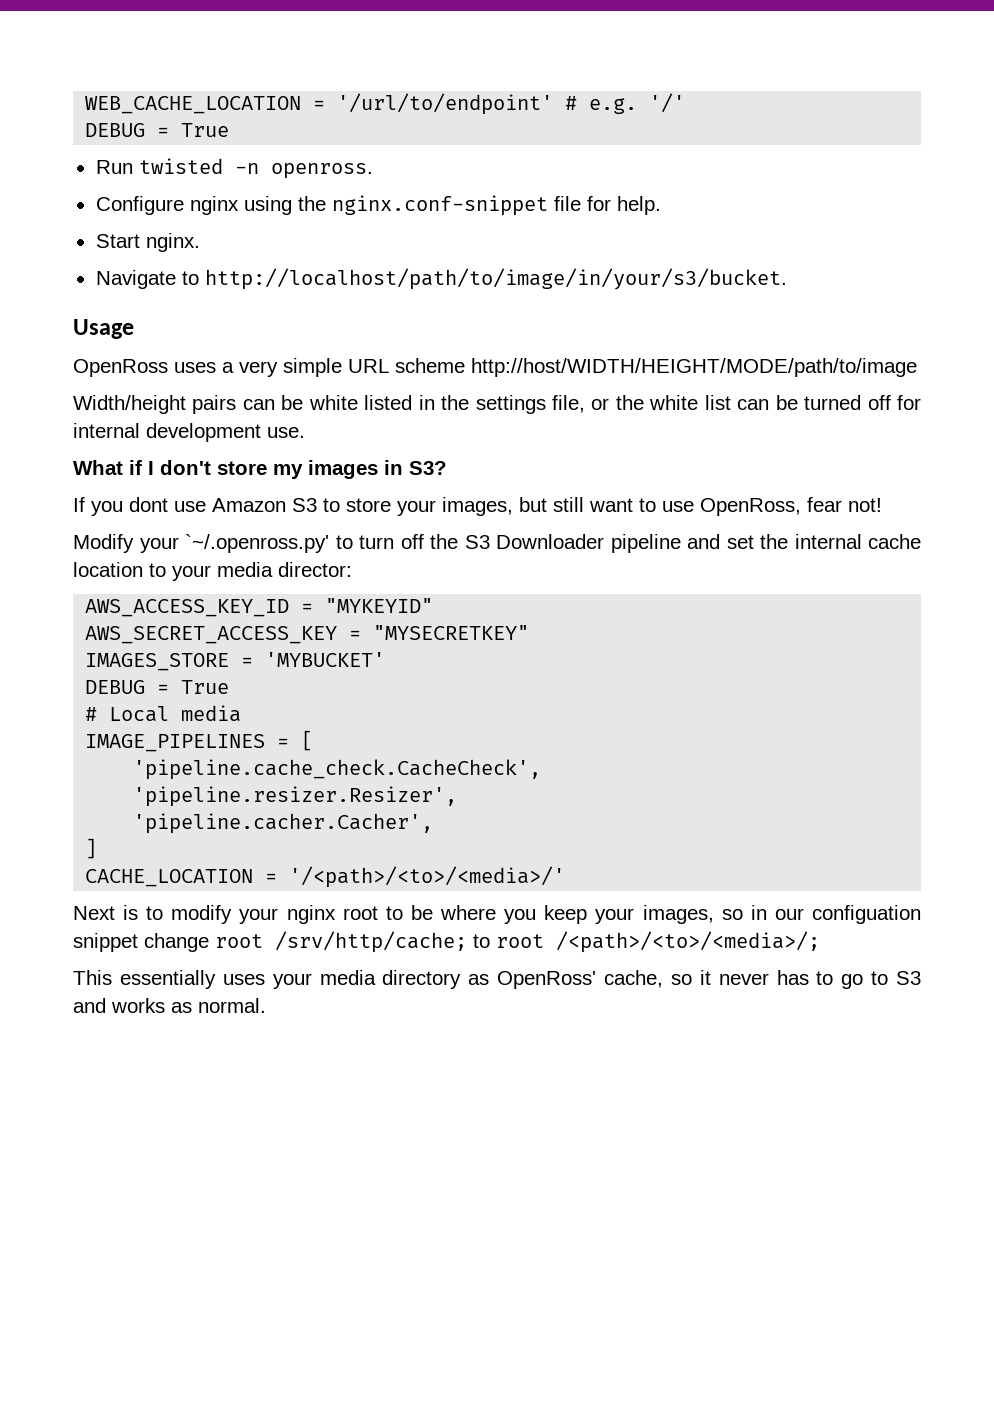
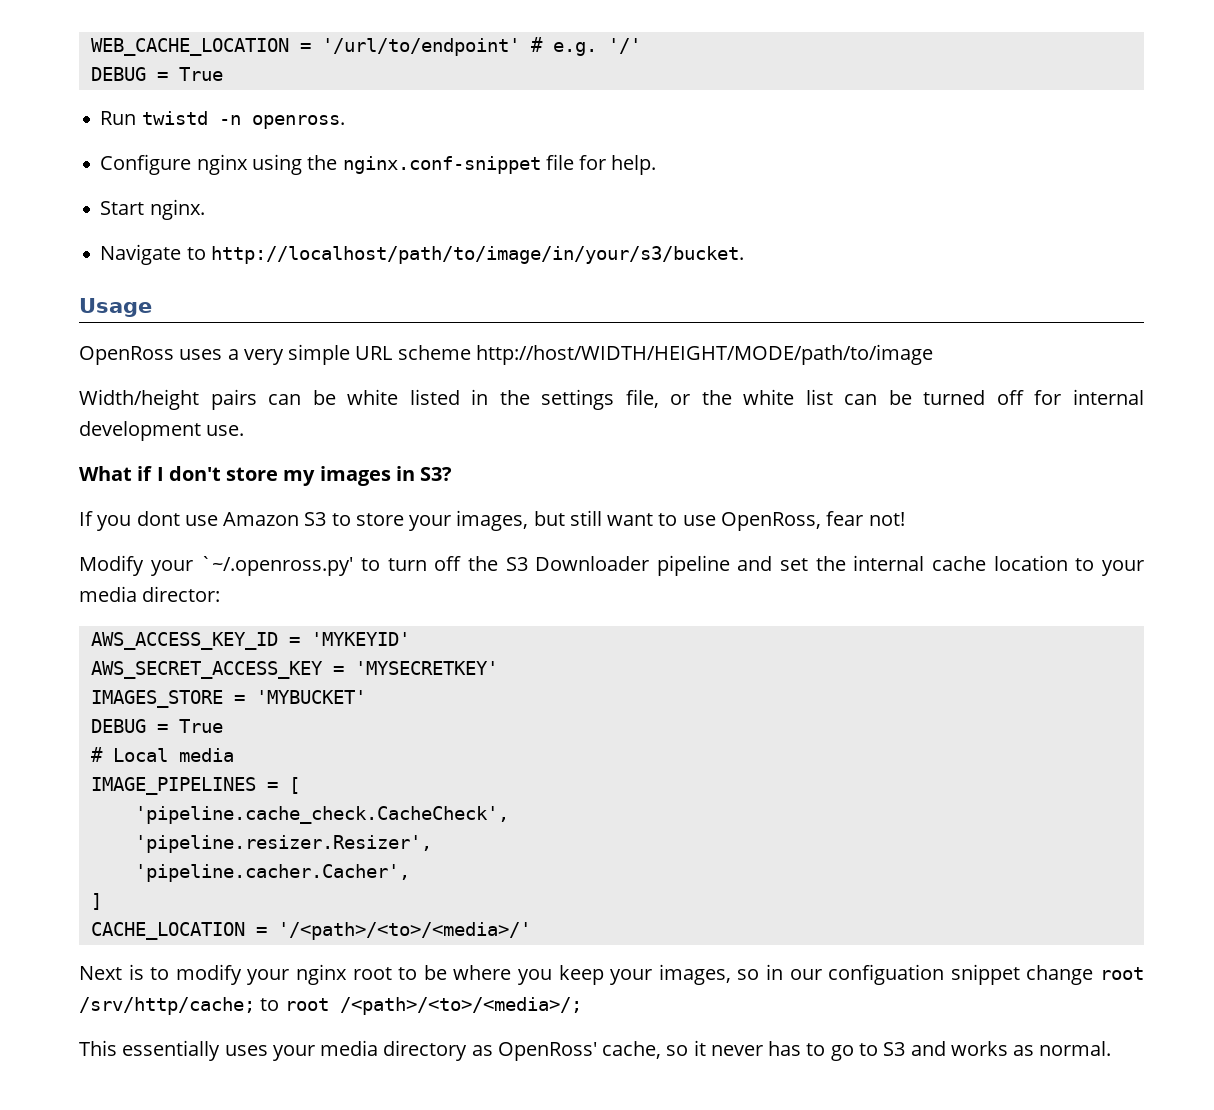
[138,158,223,174] twisted -> [141,111,208,125] twistd
[325,598,434,613] "MYKEYID" -> [310,632,410,646] 'MYKEYID'
[373,625,530,640] "MYSECRETKEY" -> [354,661,498,675] 'MYSECRETKEY'

